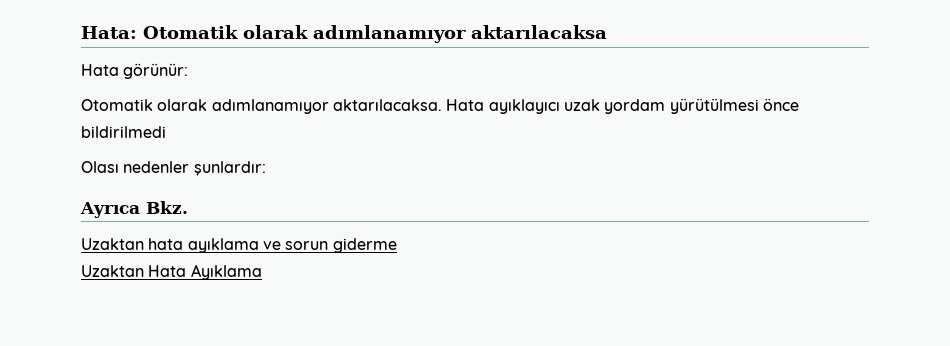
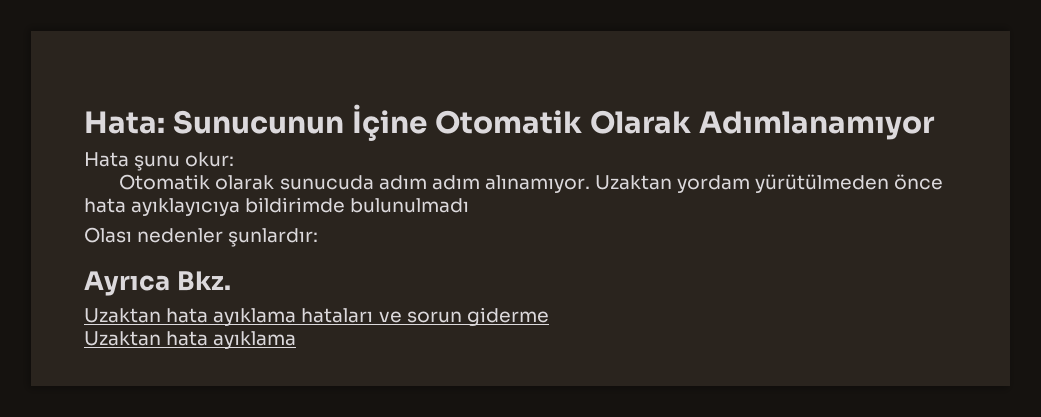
[143,25,607,43] [81,63,189,79] [81,98,799,114] [81,126,166,138] Otomatik olarak adımlanamıyor aktarılacaksa // Hata görünür: // Otomatik olarak adımlanamıyor aktarılacaksa. Hata ayıklayıcı uzak yordam yürütülmesi önce bildirilmedi -> [172,104,935,141] [84,152,235,171] [119,174,944,193] [84,197,470,216] Sunucunun İçine Otomatik Olarak Adımlanamıyor // Hata şunu okur: // Otomatik olarak sunucuda adım adım alınamıyor. Uzaktan yordam yürütülmeden önce hata ayıklayıcıya bildirimde bulunulmadı
(259, 245) none -> [301,308,374,323] hataları
[148,264,262,280] Hata Ayıklama -> [166,331,297,349] hata ayıklama

